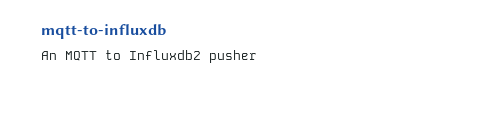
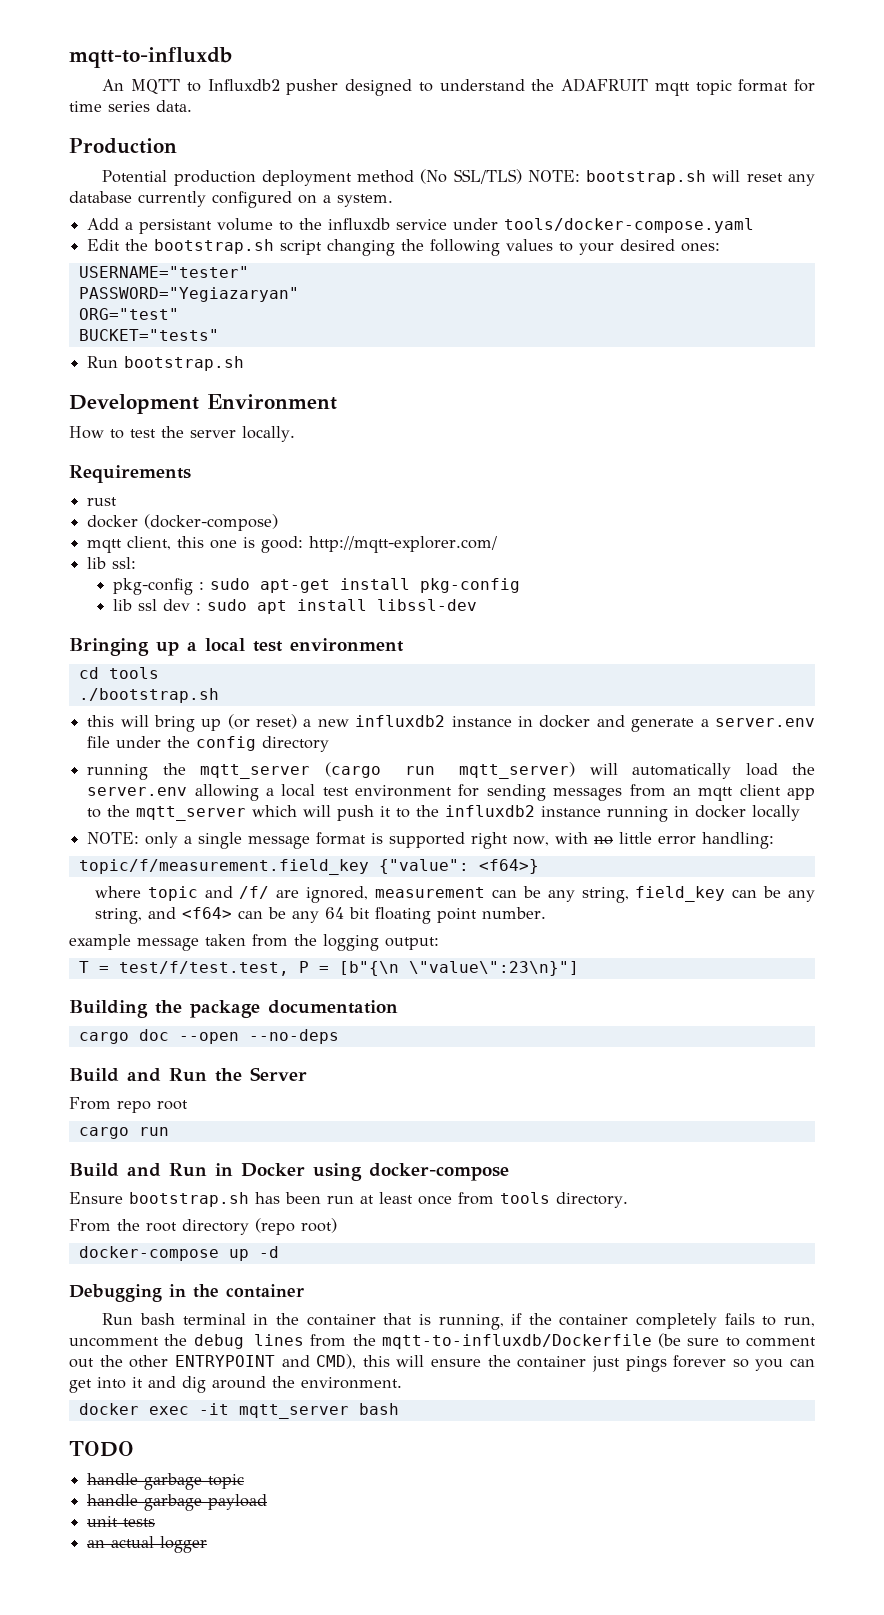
(257, 56) none -> [345,78,815,96] [69,100,192,112] [69,138,177,154] [102,169,816,186] [69,191,393,208] [87,218,755,234] [87,239,721,256] [78,266,249,278] [78,287,299,302] [78,308,179,320] [78,329,219,341] [87,356,245,371] [69,394,337,414] [69,426,295,442] [69,465,191,483] [87,497,118,506] [87,514,279,531] [87,536,498,553] [87,557,137,569] [112,578,520,595] [112,599,477,614] [69,638,404,656] [78,667,159,679] [78,688,219,703] [87,714,815,732] [87,736,330,752] [87,762,815,780] [87,784,816,801] [87,805,801,822] [87,832,775,849] [78,859,539,875] [94,886,815,903] [94,907,546,924] [69,934,439,951] [78,961,579,976] [69,1000,398,1018] [78,1029,339,1044] [69,1067,307,1082] [69,1097,188,1113] [78,1127,169,1139] [69,1163,509,1181] [69,1192,628,1208] [69,1218,337,1235] [78,1246,279,1261] [69,1284,304,1302] [102,1313,816,1330] [69,1333,816,1349] [69,1354,815,1372] [69,1376,402,1393] [78,1403,399,1419] [69,1441,134,1457] [87,1473,245,1490] [87,1494,268,1511] [87,1516,156,1527] [87,1536,208,1553] designed to understand the ADAFRUIT mqtt topic format for time series data. // Production // Potential production deployment method (No SSL/TLS) NOTE: bootstrap.sh will reset any database currently configured on a system. // Add a persistant volume to the influxdb service under tools/docker-compose.yaml // Edit the bootstrap.sh script changing the following values to your desired ones: // USERNAME="tester" // PASSWORD="Yegiazaryan" // ORG="test" // BUCKET="tests" // Run bootstrap.sh // Development Environment // How to test the server locally. // Requirements // rust // docker (docker-compose) // mqtt client, this one is good: http://mqtt-explorer.com/ // lib ssl: // pkg-config : sudo apt-get install pkg-config // lib ssl dev : sudo apt install libssl-dev // Bringing up a local test environment // cd tools // ./bootstrap.sh // this will bring up (or reset) a new influxdb2 instance in docker and generate a server.env file under the config directory // running the mqtt_server (cargo run mqtt_server) will automatically load the server.env allowing a local test environment for sending messages from an mqtt client app to the mqtt_server which will push it to the influxdb2 instance running in docker locally // NOTE: only a single message format is supported right now, with no little error handling: // topic/f/measurement.field_key {"value": <f64>} // where topic and /f/ are ignored, measurement can be any string, field_key can be any string, and <f64> can be any 64 bit floating point number. // example message taken from the logging output: // T = test/f/test.test, P = [b"{\n \"value\":23\n}"] // Building the package documentation // cargo doc --open --no-deps // Build and Run the Server // From repo root // cargo run // Build and Run in Docker using docker-compose // Ensure bootstrap.sh has been run at least once from tools directory. // From the root directory (repo root) // docker-compose up -d // Debugging in the container // Run bash terminal in the container that is running, if the container completely fails to run, uncomment the debug lines from the mqtt-to-influxdb/Dockerfile (be sure to comment out the other ENTRYPOINT and CMD), this will ensure the container just pings forever so you can get into it and dig around the environment. // docker exec -it mqtt_server bash // TODO // handle garbage topic // handle garbage payload // unit tests // an actual logger

